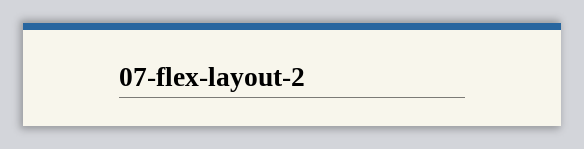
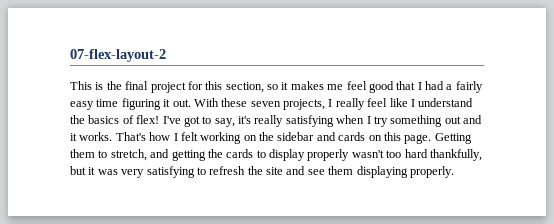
(305, 79) none -> [70,81,483,93] [70,98,474,110] [70,115,482,127] [70,132,472,144] [70,149,482,161] [70,166,454,178] // This is the final project for this section, so it makes me feel good that I had a fairly easy time figuring it out. With these seven projects, I really feel like I understand the basics of flex! I've got to say, it's really satisfying when I try something out and it works. That's how I felt working on the sidebar and cards on this page. Getting them to stretch, and getting the cards to display properly wasn't too hard thankfully, but it was very satisfying to refresh the site and see them displaying properly.

